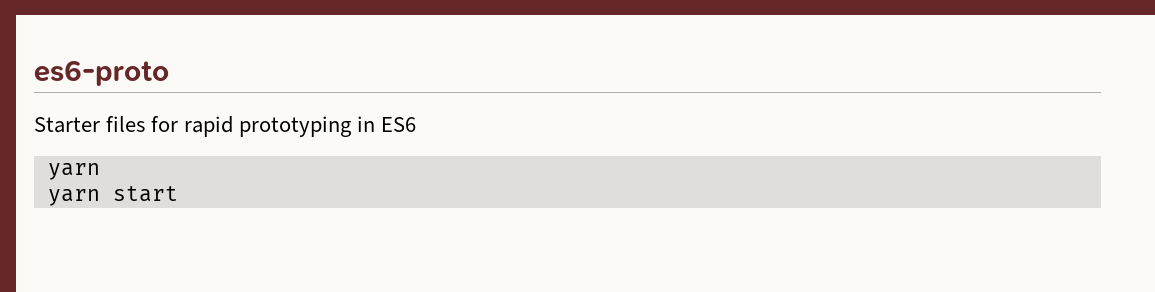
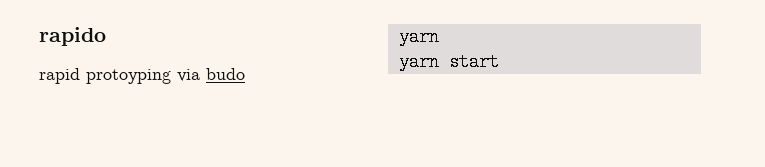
[34,60,169,86] [34,116,417,137] es6-proto // Starter files for rapid prototyping in ES6 -> [39,27,106,46] [39,68,245,84] rapido // rapid protoyping via budo

